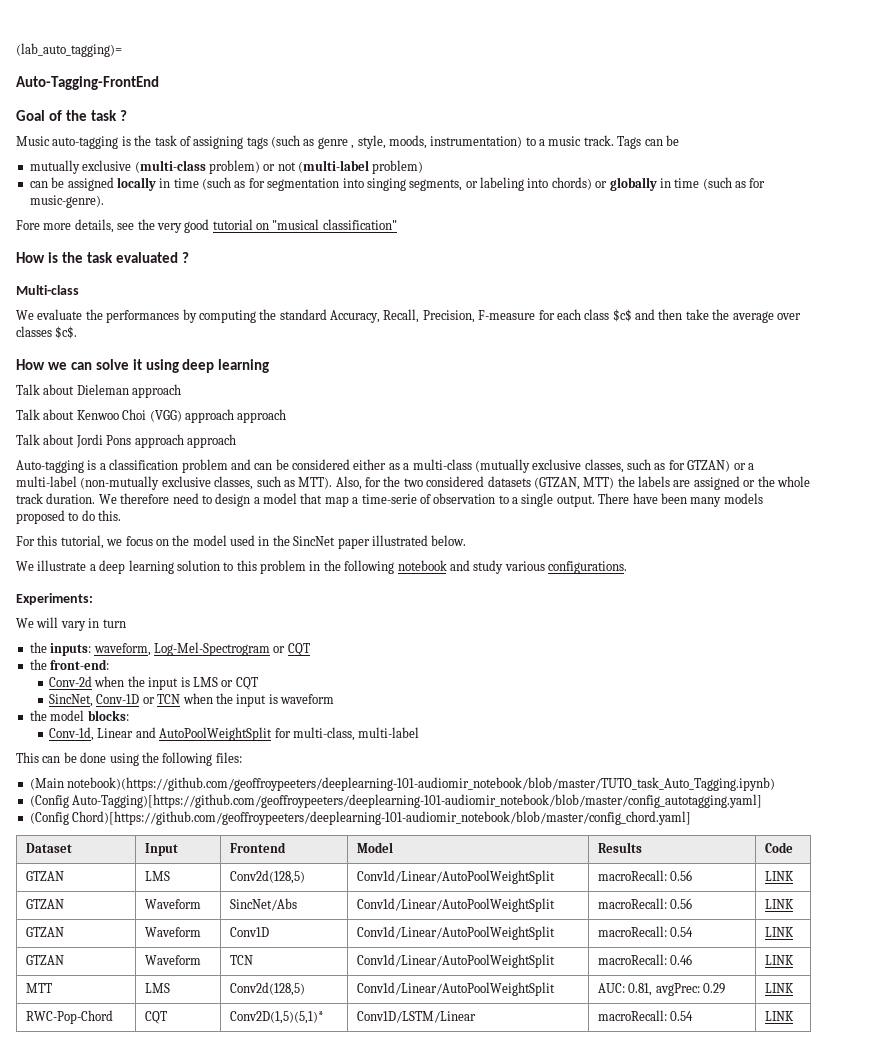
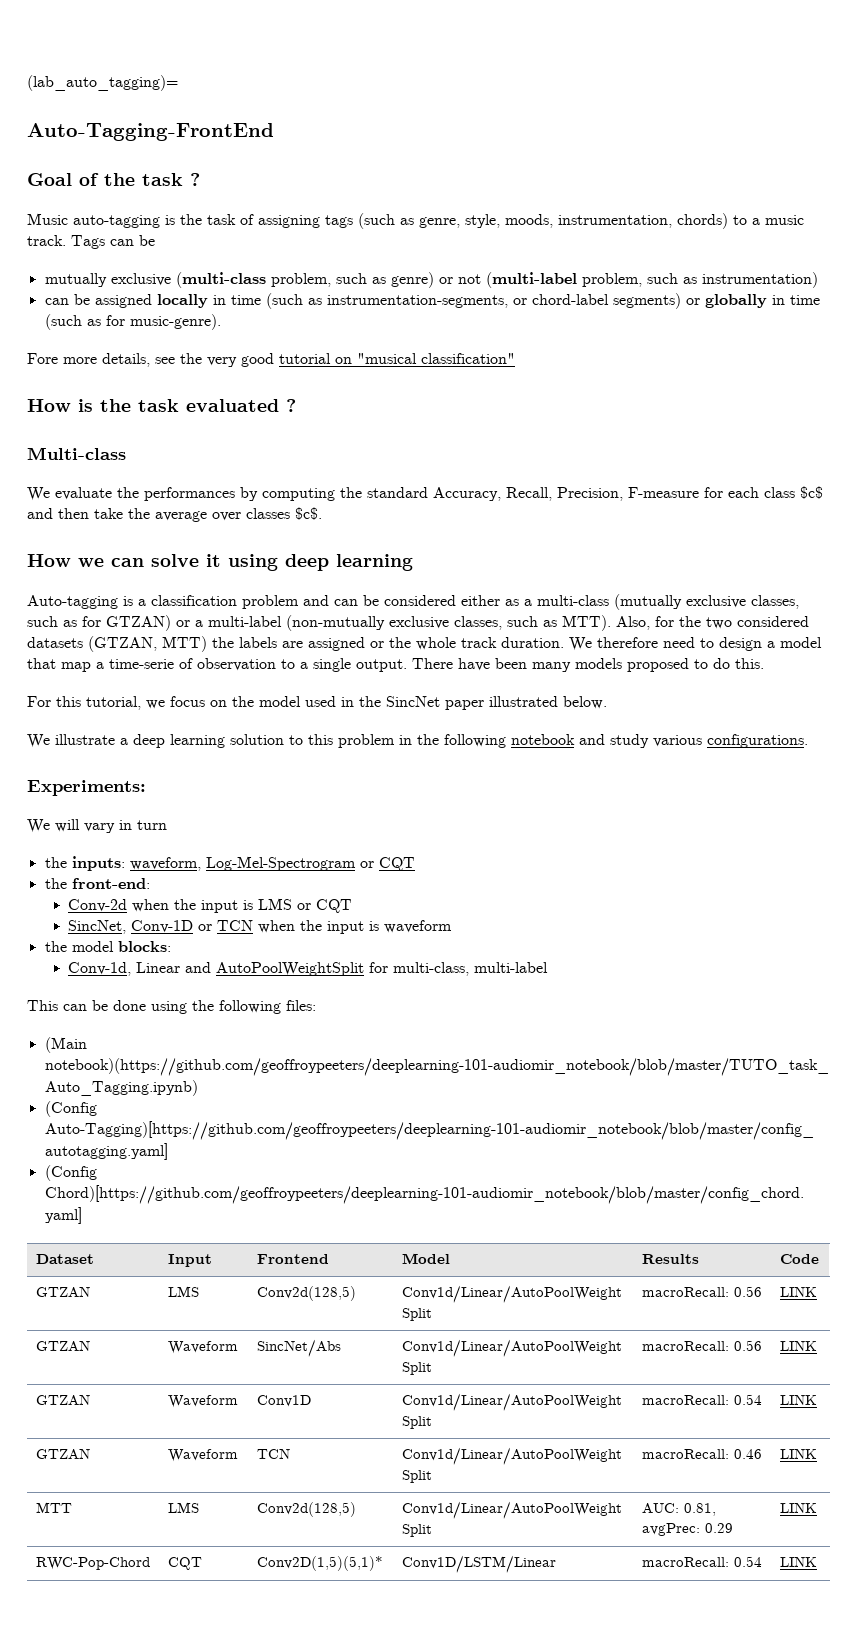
[317,135,523,149] genre , style, moods, instrumentation) -> [419,213,728,229] genre, style, moods, instrumentation, chords)
[208,160,424,174] problem) or not (multi-label problem) -> [270,272,818,288] problem, such as genre) or not (multi-label problem, such as instrumentation)
[248,177,592,191] for segmentation into singing segments, or labeling into chords) -> [326,293,681,309] instrumentation-segments, or chord-label segments)
[16,384,182,398] [16,409,287,423] [16,434,236,448] // Talk about Dieleman approach // Talk about Kenwoo Choi (VGG) approach approach // Talk about Jordi Pons approach approach -> (413, 562) none

